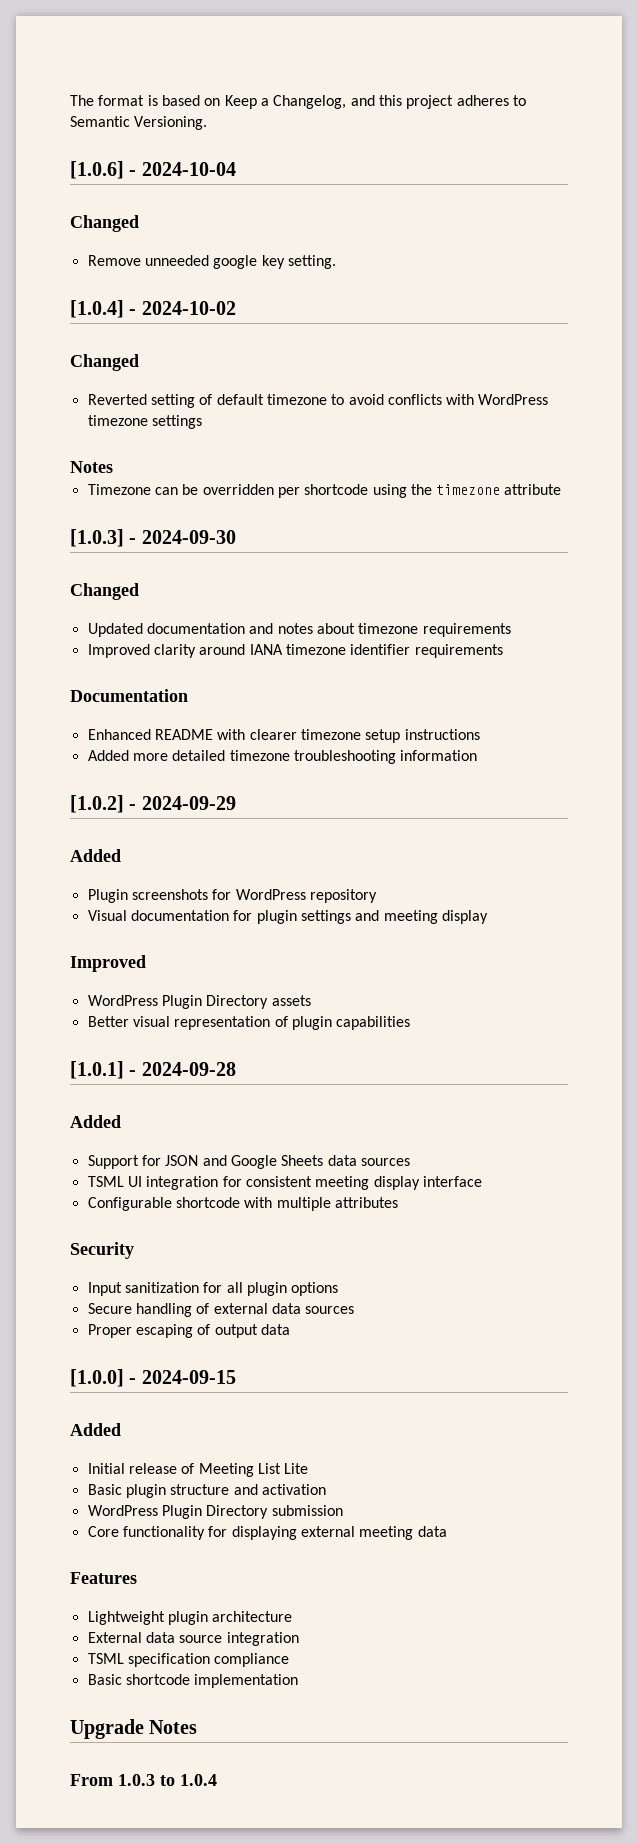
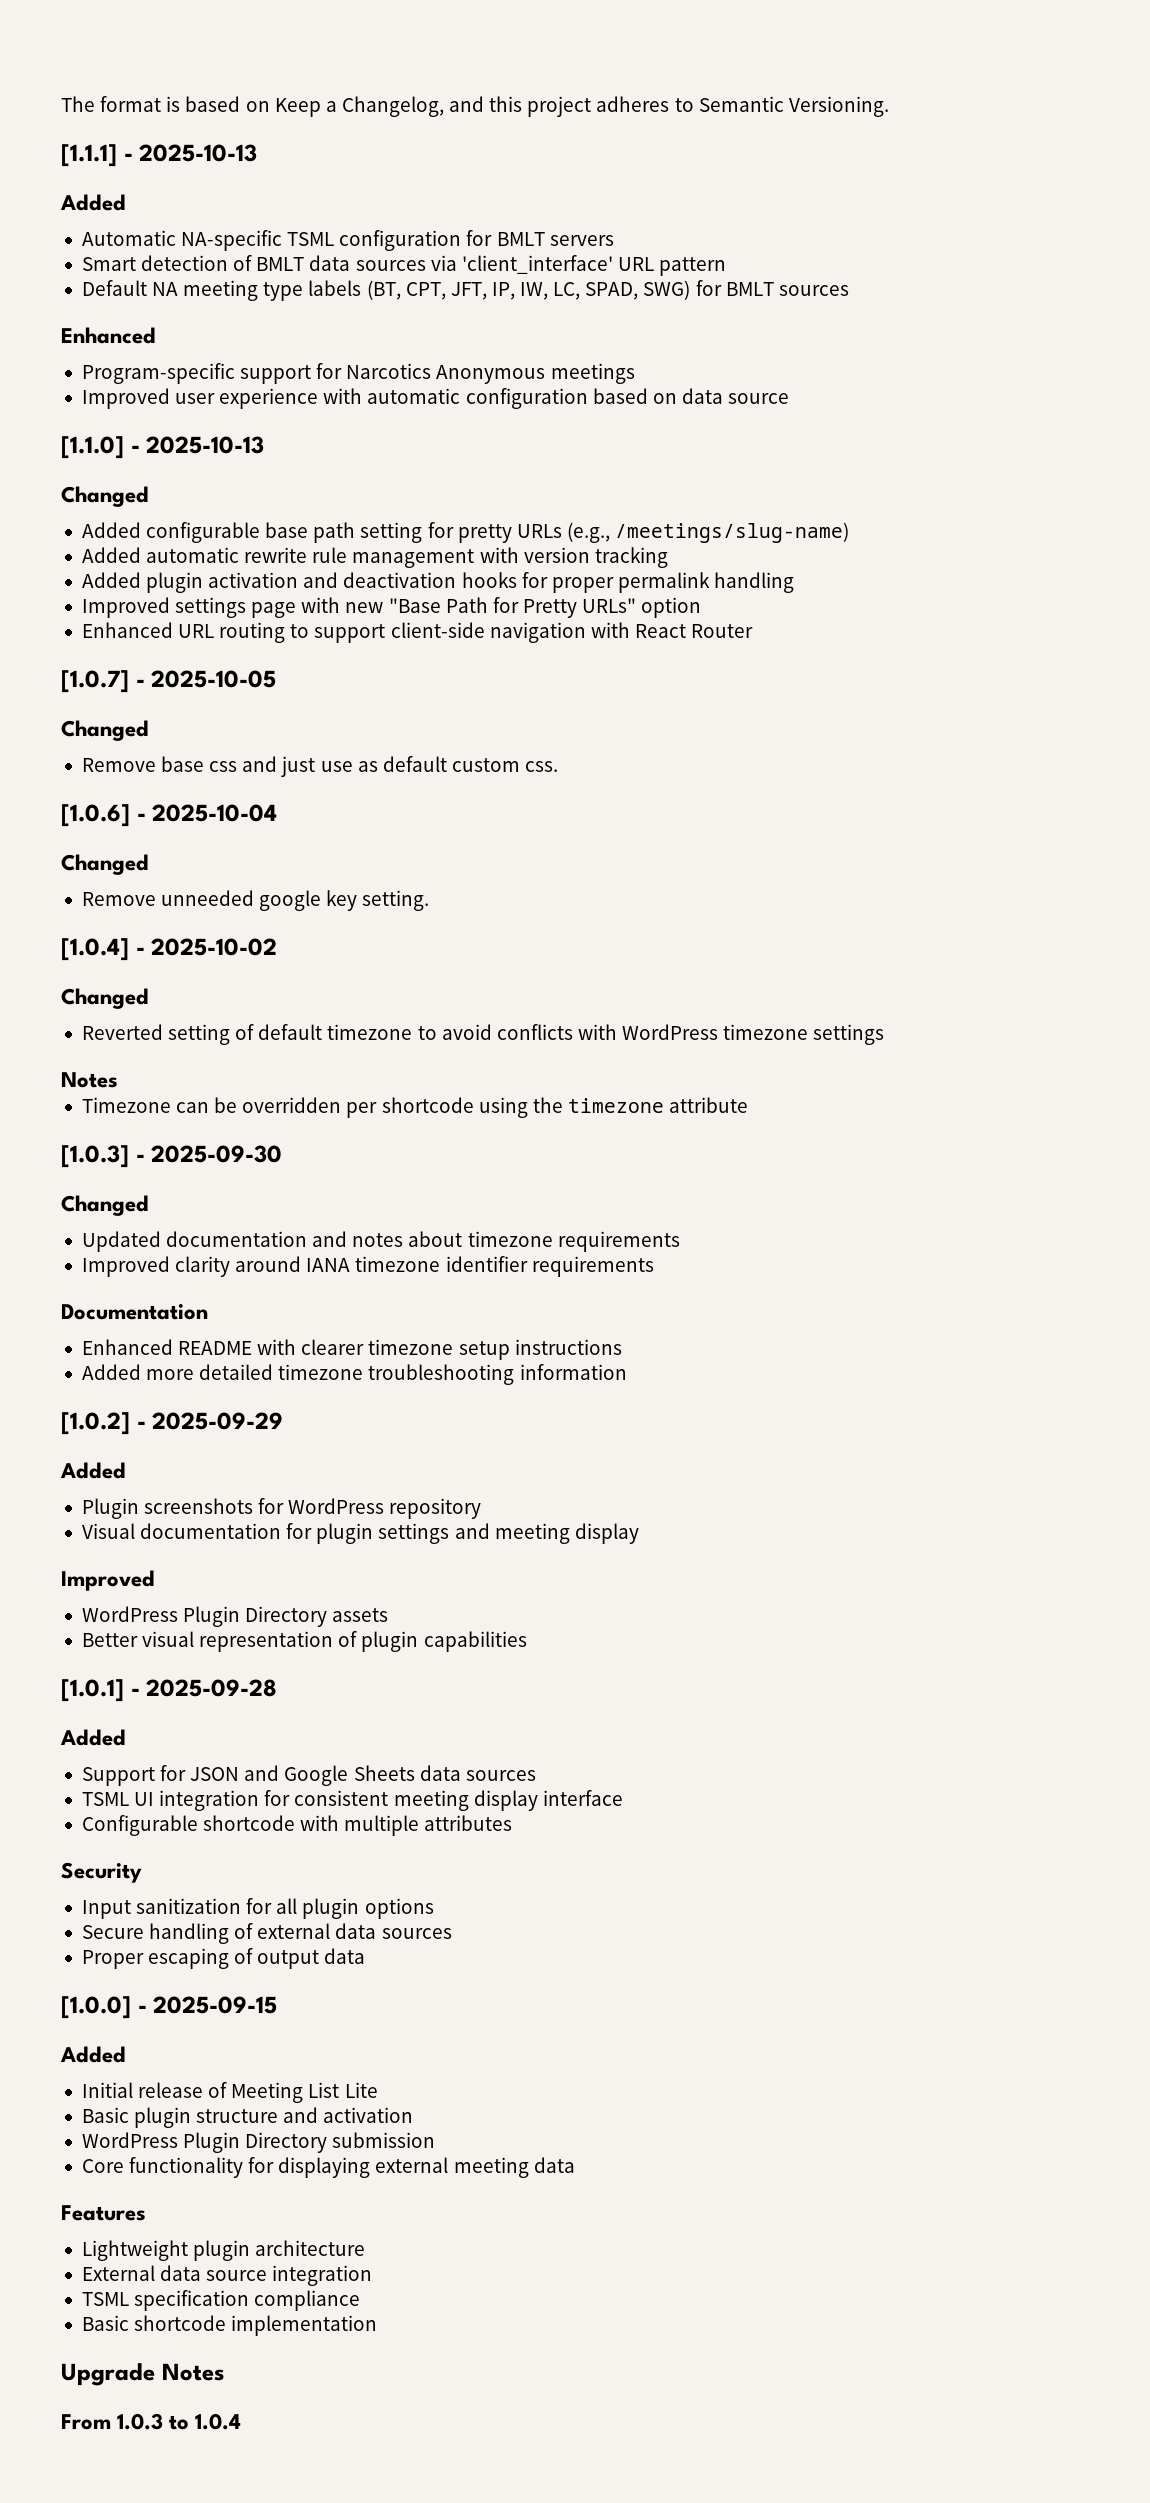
(208, 123) none -> [61,144,258,167] [60,194,126,211] [81,230,614,251] [81,255,727,276] [81,280,849,301] [61,327,156,344] [81,363,635,384] [81,388,790,409] [61,436,265,459] [61,486,149,507] [81,522,850,543] [81,547,668,568] [81,572,795,593] [81,597,702,618] [81,622,754,643] [61,670,277,693] [61,720,149,741] [81,756,559,777] // [1.1.1] - 2025-10-13 // Added // Automatic NA-specific TSML configuration for BMLT servers // Smart detection of BMLT data sources via 'client_interface' URL pattern // Default NA meeting type labels (BT, CPT, JFT, IP, IW, LC, SPAD, SWG) for BMLT sources // Enhanced // Program-specific support for Narcotics Anonymous meetings // Improved user experience with automatic configuration based on data source // [1.1.0] - 2025-10-13 // Changed // Added configurable base path setting for pretty URLs (e.g., /meetings/slug-name) // Added automatic rewrite rule management with version tracking // Added plugin activation and deactivation hooks for proper permalink handling // Improved settings page with new "Base Path for Pretty URLs" option // Enhanced URL routing to support client-side navigation with React Router // [1.0.7] - 2025-10-05 // Changed // Remove base css and just use as default custom css.
[141,162,236,176] 2024-10-04 -> [152,804,278,822] 2025-10-04
[141,301,236,315] 2024-10-02 -> [151,938,278,956] 2025-10-02
[141,530,236,544] 2024-09-30 -> [151,1145,283,1163] 2025-09-30
[141,796,236,810] 2024-09-29 -> [152,1412,284,1430] 2025-09-29
[141,1062,236,1076] 2024-09-28 -> [146,1679,278,1697] 2025-09-28
[141,1370,236,1384] 2024-09-15 -> [153,1996,278,2014] 2025-09-15

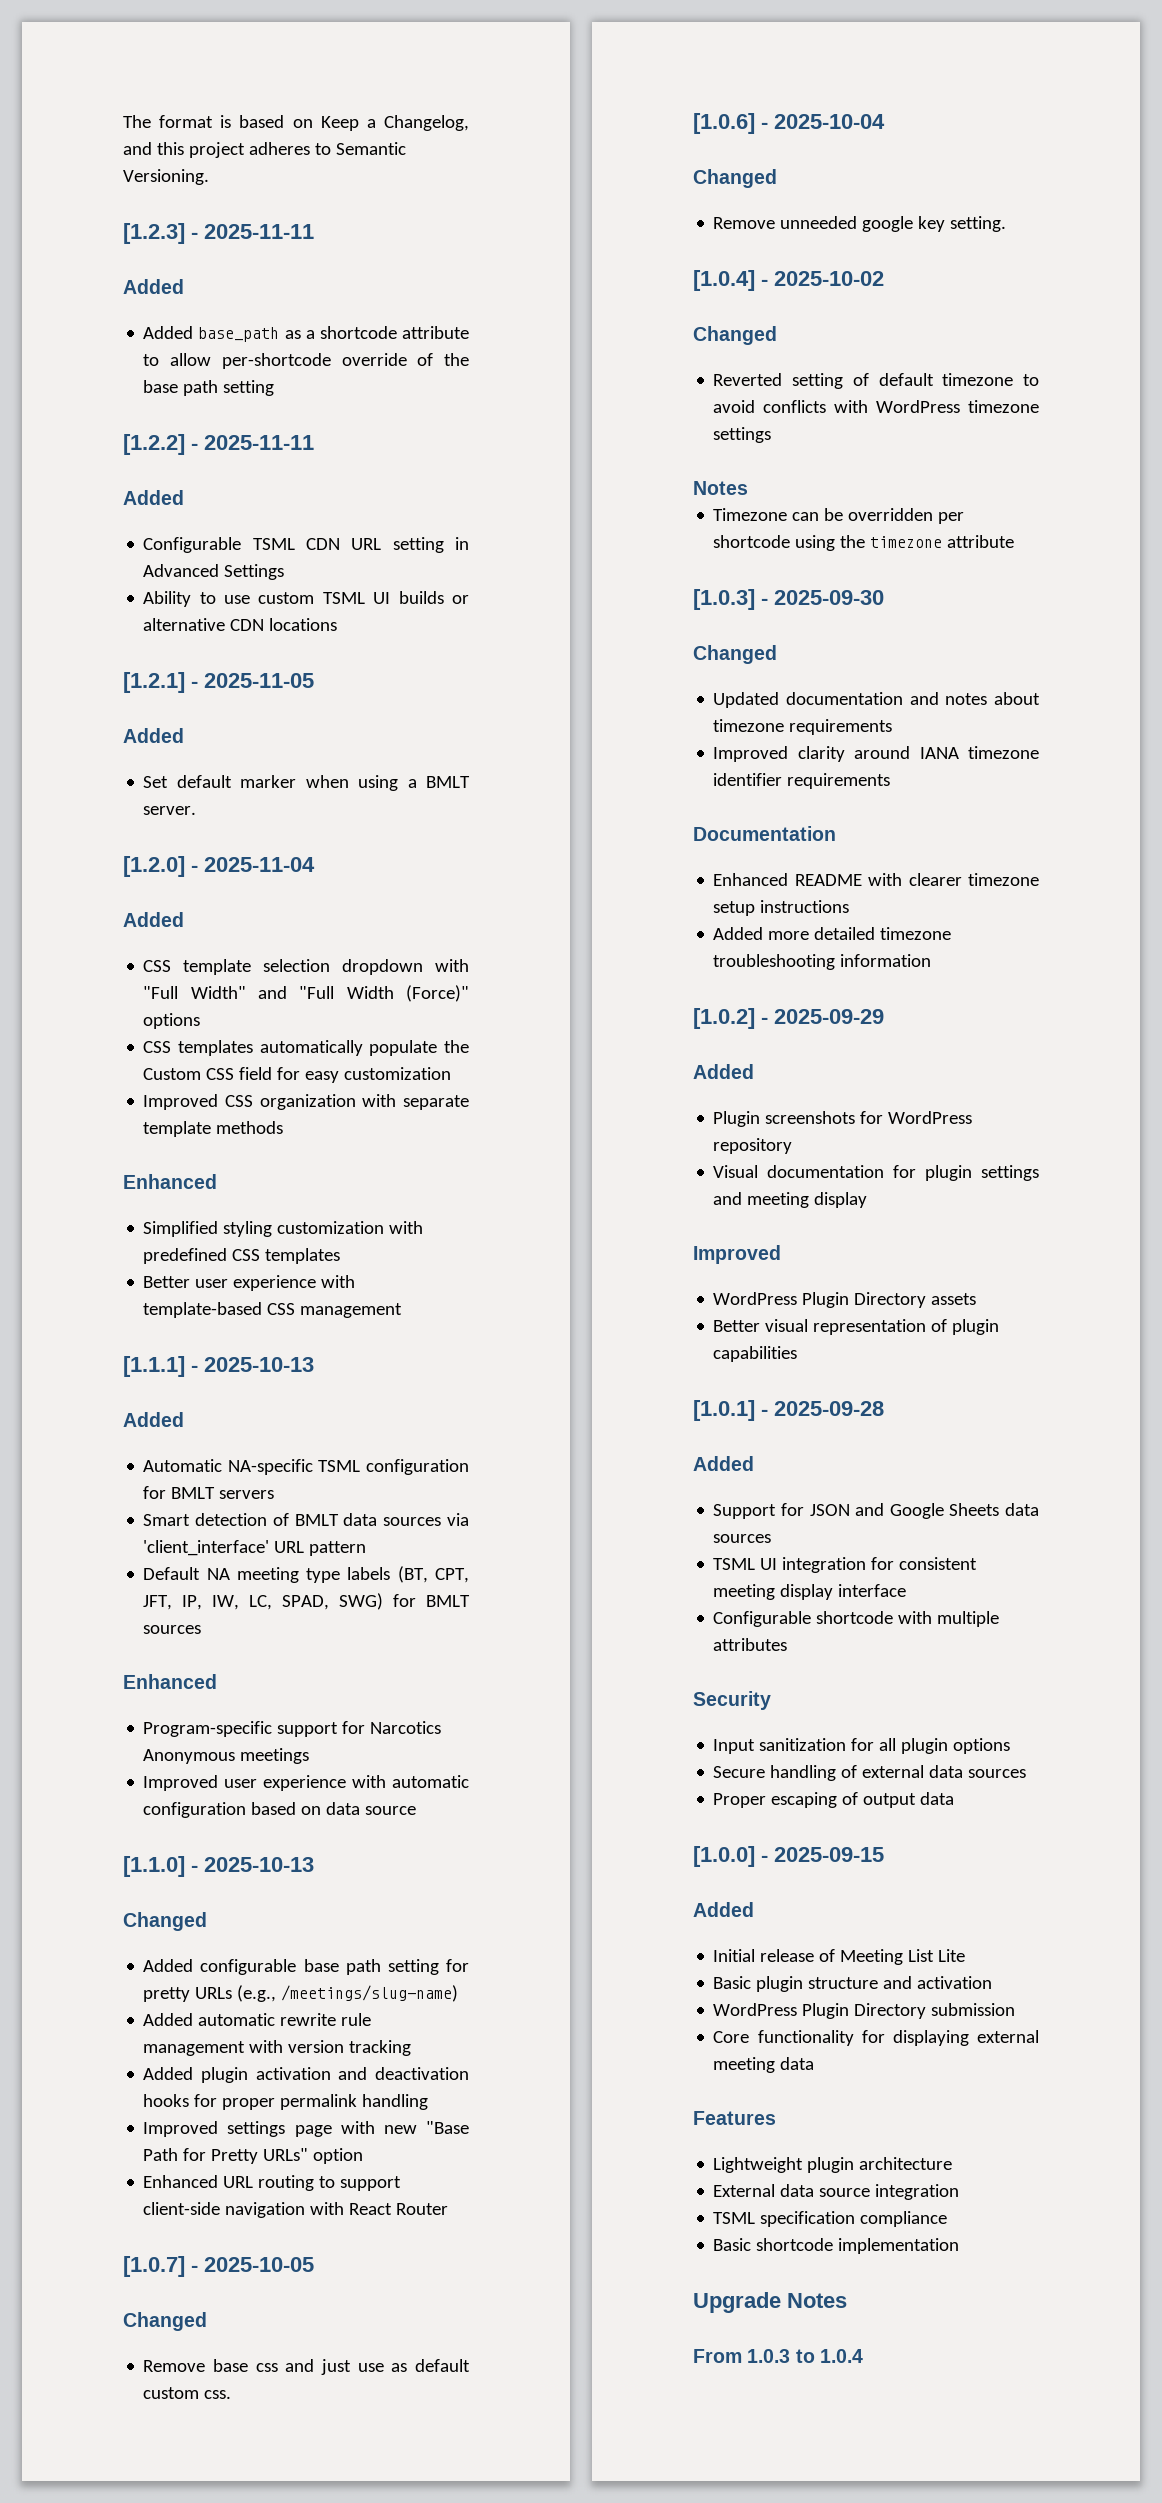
(889, 106) none -> [123,223,314,244] [123,279,184,294] [143,326,469,342] [143,353,469,369] [143,380,275,396] [123,434,314,455] [123,490,184,505] [143,537,469,553] [143,564,285,580] [143,591,469,607] [143,618,338,631] [123,672,314,693] [123,728,184,743] [143,775,470,791] [143,806,197,815] [123,856,315,877] [123,912,184,927] [143,959,469,975] [143,985,469,1002] [143,1013,201,1029] [143,1040,469,1056] [143,1067,452,1083] [143,1094,469,1110] [143,1121,284,1137] [123,1174,217,1189] [143,1221,424,1237] [143,1248,341,1264] [143,1275,356,1291] [143,1302,403,1318] // [1.2.3] - 2025-11-11 // Added // Added base_path as a shortcode attribute to allow per-shortcode override of the base path setting // [1.2.2] - 2025-11-11 // Added // Configurable TSML CDN URL setting in Advanced Settings // Ability to use custom TSML UI builds or alternative CDN locations // [1.2.1] - 2025-11-05 // Added // Set default marker when using a BMLT server. // [1.2.0] - 2025-11-04 // Added // CSS template selection dropdown with "Full Width" and "Full Width (Force)" options // CSS templates automatically populate the Custom CSS field for easy customization // Improved CSS organization with separate template methods // Enhanced // Simplified styling customization with predefined CSS templates // Better user experience with template-based CSS management

